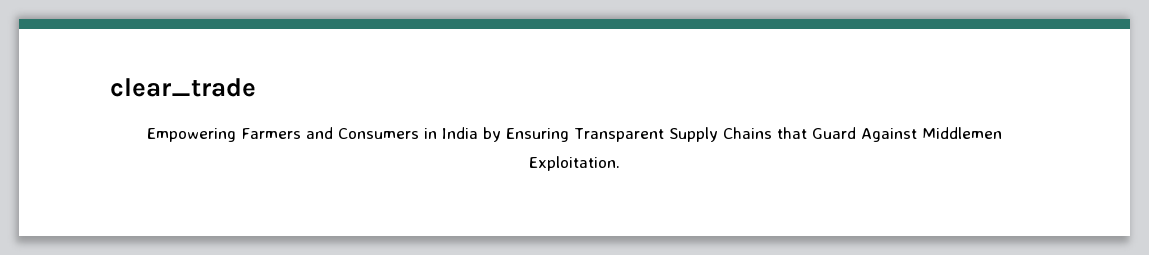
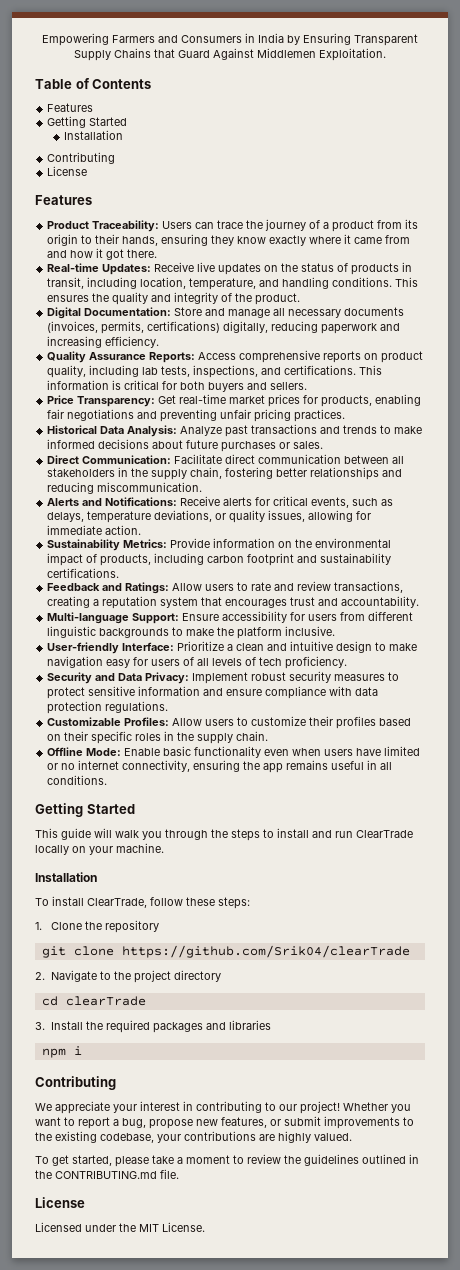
[110,78,256,97] clear_trade // -> (42, 39) none
(620, 163) none -> [35,78,152,89] [47,103,94,112] [47,116,128,128] [63,130,123,140] [47,152,116,164] [47,166,88,176] [35,195,92,205] [47,219,419,232] [47,234,411,246] [47,248,158,260] [47,262,413,275] [47,277,419,290] [47,292,301,305] [47,307,405,319] [47,321,401,334] [47,336,160,348] [47,350,424,363] [47,365,383,378] [47,380,308,392] [47,394,422,407] [47,409,346,422] [47,424,423,437] [47,439,324,452] [47,454,405,464] [47,467,403,480] [47,482,203,494] [47,496,394,508] [47,510,372,523] [47,525,142,535] [47,538,392,551] [47,553,392,566] [47,568,120,578] [47,581,404,594] [47,596,420,609] [47,611,414,624] [47,626,336,639] [47,641,418,654] [47,656,348,669] [47,671,400,684] [47,686,379,699] [47,701,169,714] [47,716,412,729] [47,731,269,744] [47,746,421,758] [47,760,393,773] [47,775,108,785] [35,803,135,817] [35,828,413,841] [35,843,164,855] [35,872,97,882] [35,896,250,909] [35,920,160,933] [41,945,410,958] [35,970,222,983] [41,996,146,1006] [35,1020,272,1033] [41,1046,82,1058] [35,1076,116,1090] [35,1101,411,1114] [35,1116,414,1129] [35,1131,352,1143] [35,1154,419,1167] [35,1169,179,1179] [35,1197,85,1208] [35,1222,205,1232] // Table of Contents // Features // Getting Started // Installation // Contributing // License // Features // Product Traceability: Users can trace the journey of a product from its origin to their hands, ensuring they know exactly where it came from and how it got there. // Real-time Updates: Receive live updates on the status of products in transit, including location, temperature, and handling conditions. This ensures the quality and integrity of the product. // Digital Documentation: Store and manage all necessary documents (invoices, permits, certifications) digitally, reducing paperwork and increasing efficiency. // Quality Assurance Reports: Access comprehensive reports on product quality, including lab tests, inspections, and certifications. This information is critical for both buyers and sellers. // Price Transparency: Get real-time market prices for products, enabling fair negotiations and preventing unfair pricing practices. // Historical Data Analysis: Analyze past transactions and trends to make informed decisions about future purchases or sales. // Direct Communication: Facilitate direct communication between all stakeholders in the supply chain, fostering better relationships and reducing miscommunication. // Alerts and Notifications: Receive alerts for critical events, such as delays, temperature deviations, or quality issues, allowing for immediate action. // Sustainability Metrics: Provide information on the environmental impact of products, including carbon footprint and sustainability certifications. // Feedback and Ratings: Allow users to rate and review transactions, creating a reputation system that encourages trust and accountability. // Multi-language Support: Ensure accessibility for users from different linguistic backgrounds to make the platform inclusive. // User-friendly Interface: Prioritize a clean and intuitive design to make navigation easy for users of all levels of tech proficiency. // Security and Data Privacy: Implement robust security measures to protect sensitive information and ensure compliance with data protection regulations. // Customizable Profiles: Allow users to customize their profiles based on their specific roles in the supply chain. // Offline Mode: Enable basic functionality even when users have limited or no internet connectivity, ensuring the app remains useful in all conditions. // Getting Started // This guide will walk you through the steps to install and run ClearTrade locally on your machine. // Installation // To install ClearTrade, follow these steps: // 1. Clone the repository // git clone https://github.com/Srik04/clearTrade // 2. Navigate to the project directory // cd clearTrade // 3. Install the required packages and libraries // npm i // Contributing // We appreciate your interest in contributing to our project! Whether you want to report a bug, propose new features, or submit improvements to the existing codebase, your contributions are highly valued. // To get started, please take a moment to review the guidelines outlined in the CONTRIBUTING.md file. // License // Licensed under the MIT License.

